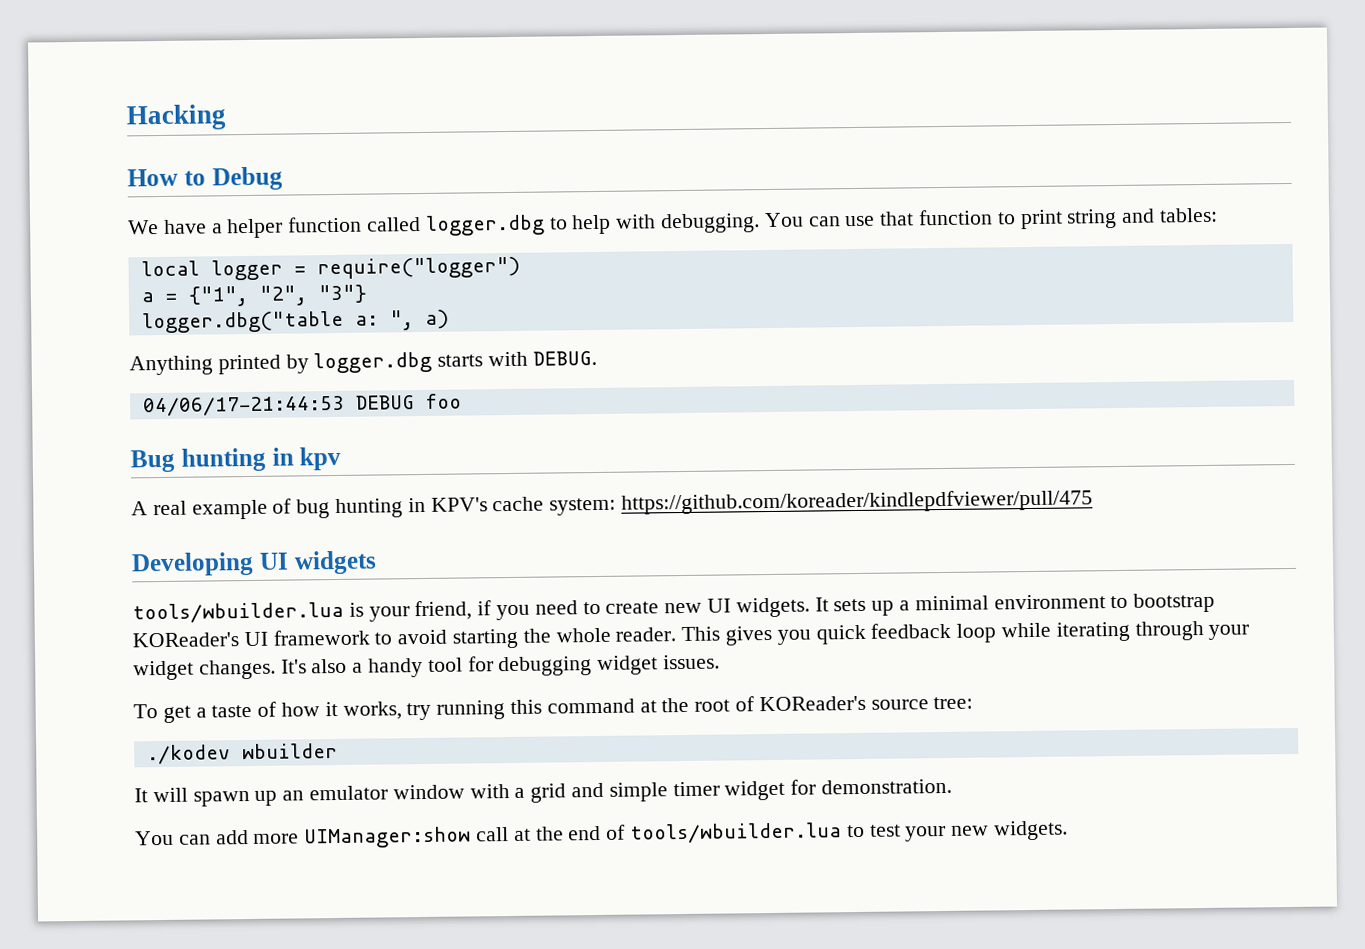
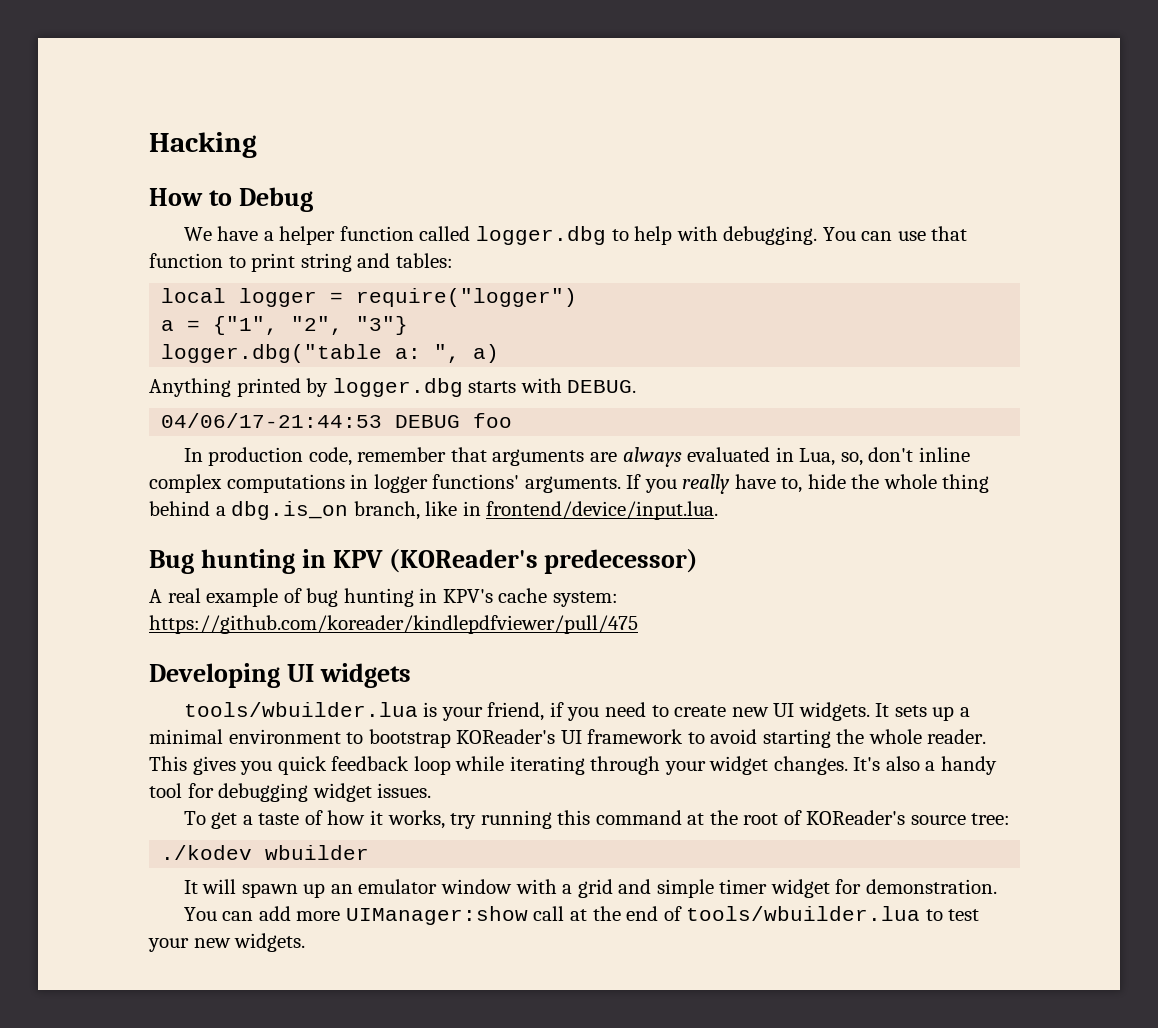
(462, 401) none -> [183,447,970,467] [149,474,990,494] [149,501,719,520] // In production code, remember that arguments are always evaluated in Lua, so, don't inline complex computations in logger functions' arguments. If you really have to, hide the whole thing behind a dbg.is_on branch, like in frontend/device/input.lua.
[299,446,342,471] kpv -> [332,549,699,574] KPV (KOReader's predecessor)

